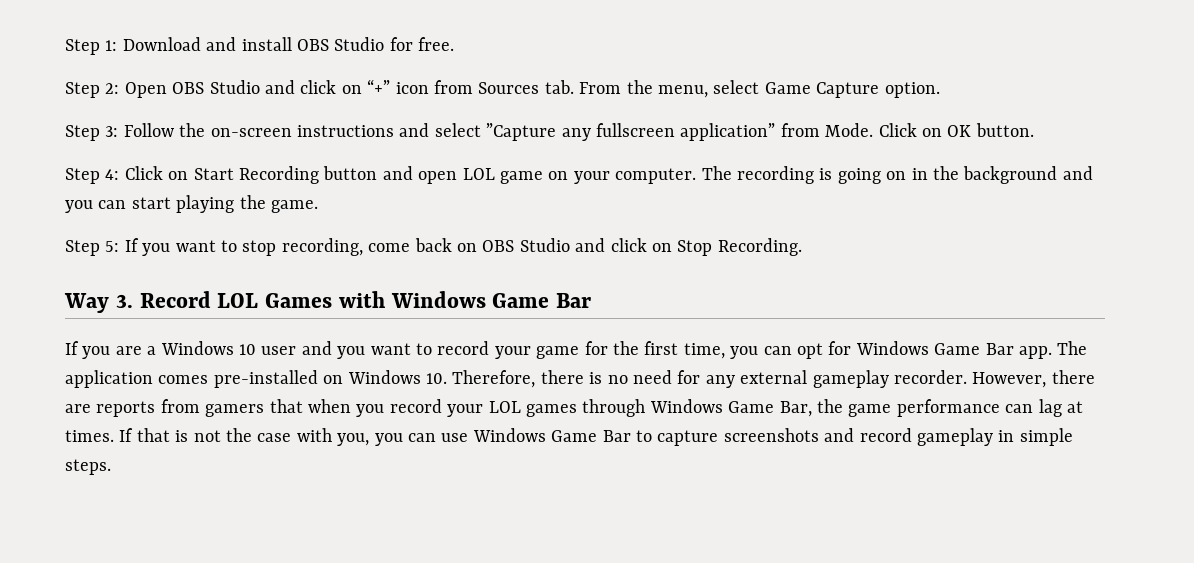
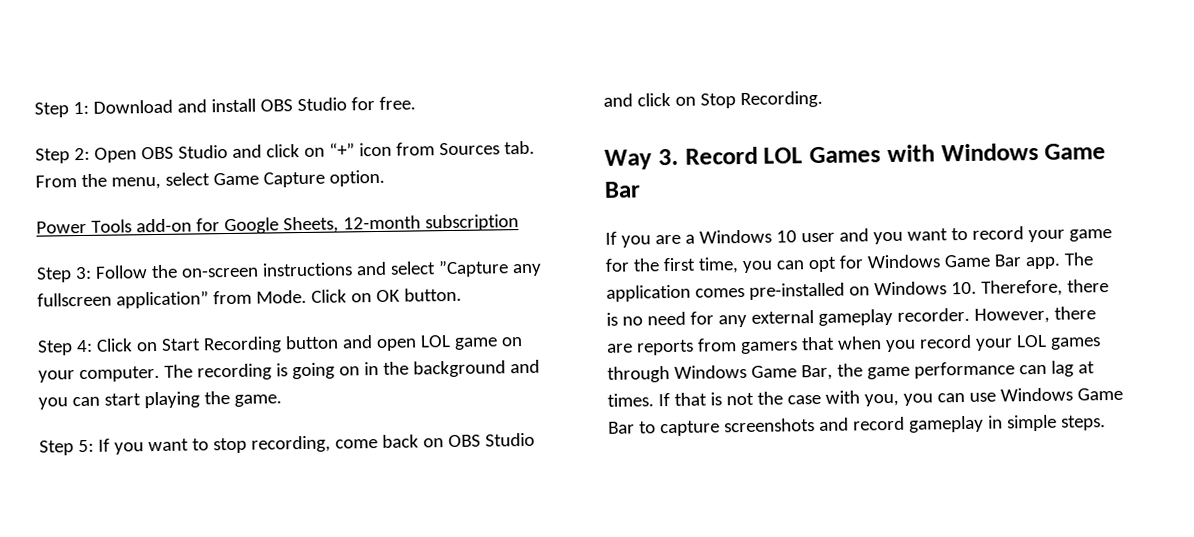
(940, 90) none -> [36,214,519,235] // Power Tools add-on for Google Sheets, 12-month subscription

